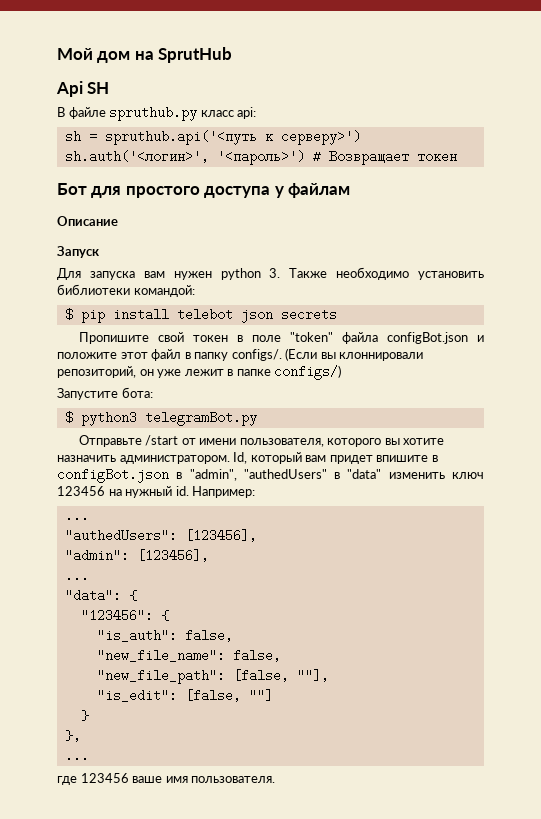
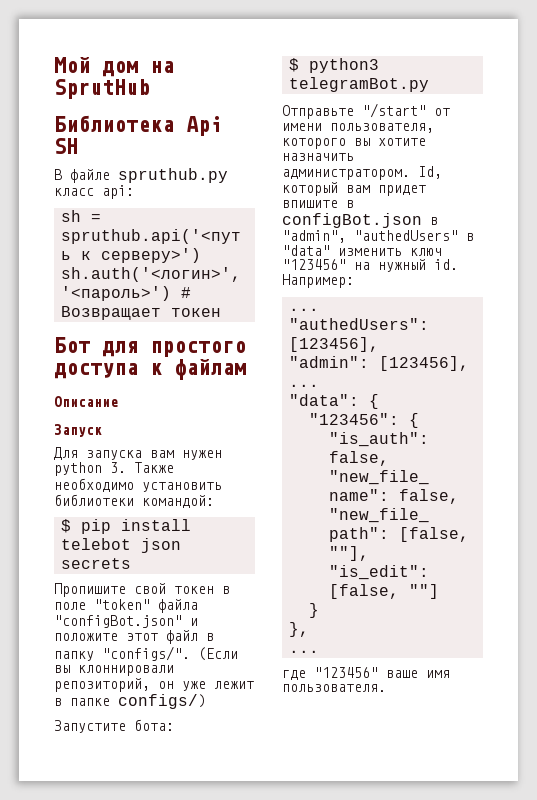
(233, 55) none -> [54,115,174,132] Библиотека
[274,186,284,198] у -> [150,363,162,375] к
[386,332,468,344] configBot.json -> [54,615,182,628] "configBot.json"
[231,349,282,361] configs/. -> [102,646,190,661] "configs/".
[145,435,179,446] /start -> [362,103,426,118] "/start"
[57,486,105,496] 123456 -> [282,259,346,270] "123456"
[80,773,129,783] 123456 -> [314,667,378,678] "123456"

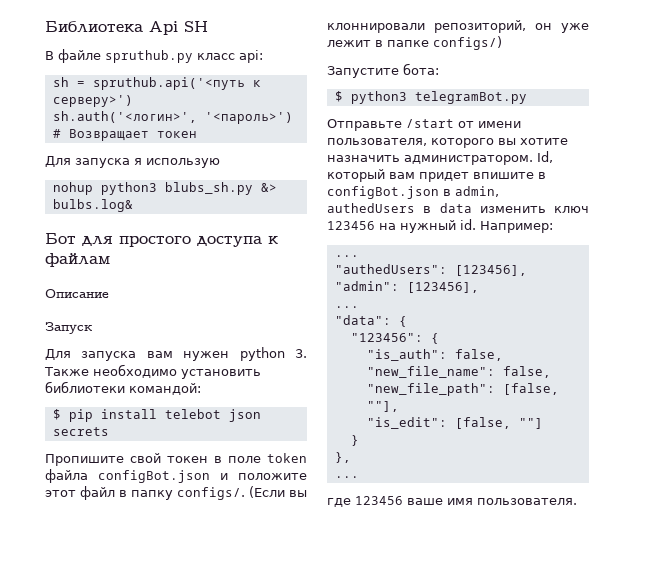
[54,57,174,77] [54,79,150,99] Мой дом на SprutHub // -> (45, 27) none
(221, 312) none -> [45,156,220,168] [52,182,277,195] [52,199,133,212] // Для запуска я использую // nohup python3 blubs_sh.py &> bulbs.log&
[94,599,198,613] [54,615,182,628] "token" файла "configBot.json" -> [267,453,307,463] [45,469,210,483] token файла configBot.json
[102,646,190,661] "configs/". -> [177,487,245,500] configs/.
[362,103,426,118] "/start" -> [406,119,454,128] /start
[282,230,474,243] [282,245,330,256] "admin", "authedUsers" в "data" -> [455,186,499,197] [327,203,472,213] admin, authedUsers в data
[282,259,346,270] "123456" -> [327,221,375,230] 123456
[314,667,378,678] "123456" -> [355,496,403,505] 123456

